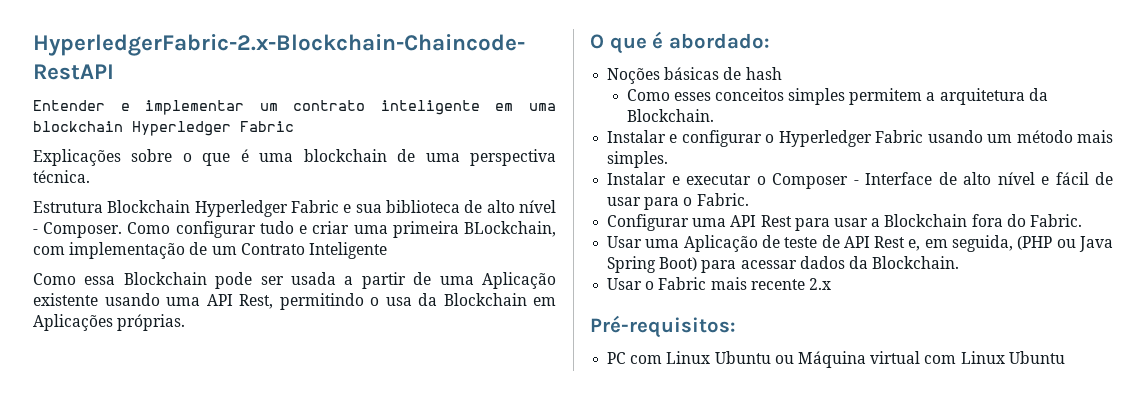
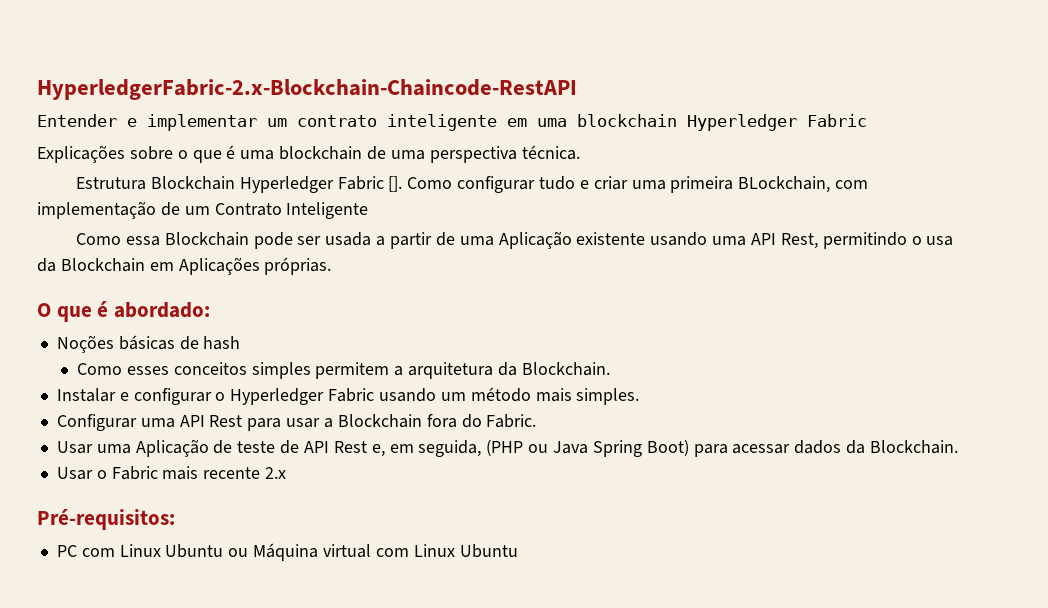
[343,200,556,213] [33,222,123,238] e sua biblioteca de alto nível - Composer. -> [388,176,403,192] [].
[607,172,1113,189] [607,193,749,210] // Instalar e executar o Composer - Interface de alto nível e fácil de usar para o Fabric. -> (640, 396) none

